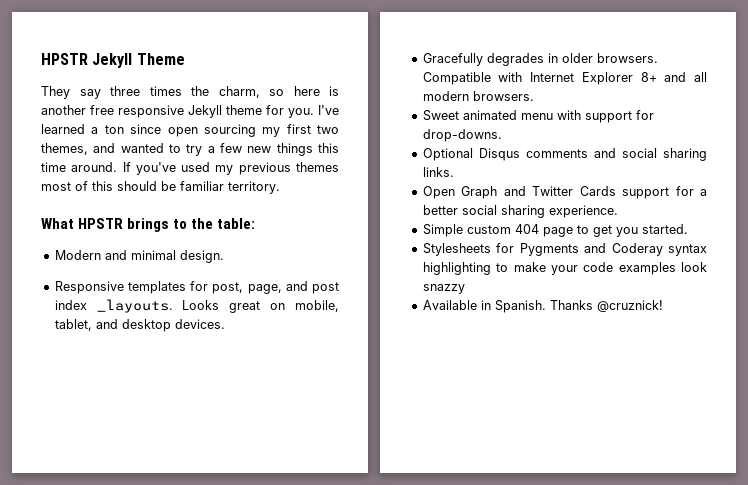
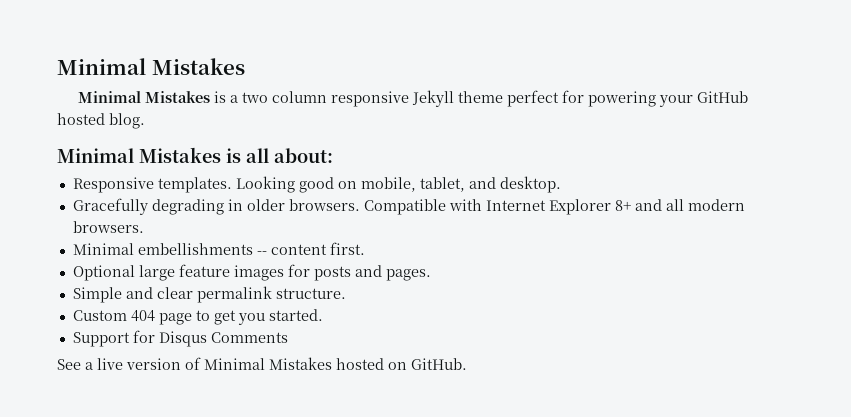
[41,53,185,68] [41,86,339,99] [41,105,339,118] [41,124,339,137] [41,143,340,156] [41,162,339,175] [41,181,280,194] [41,218,256,232] [54,250,224,263] [54,281,339,294] [54,299,261,313] HPSTR Jekyll Theme // They say three times the charm, so here is another free responsive Jekyll theme for you. I've learned a ton since open sourcing my first two themes, and wanted to try a few new things this time around. If you've used my previous themes most of this should be familiar territory. // What HPSTR brings to the table: // Modern and minimal design. // Responsive templates for post, page, and post index _layouts. Looks great -> [57,58,245,75] [78,90,749,107] [57,113,145,129] [57,147,333,163] [72,176,334,193] Minimal Mistakes // Minimal Mistakes is a two column responsive Jekyll theme perfect for powering your GitHub hosted blog. // Minimal Mistakes is all about: // Responsive templates. Looking good
[121,319,225,332] desktop devices. -> [499,176,561,193] desktop.
[486,53,544,66] degrades -> [151,199,224,215] degrading
[422,110,654,123] [422,129,502,142] [422,148,707,161] [422,167,454,177] [422,186,707,199] [422,205,618,218] [422,224,511,237] Sweet animated menu with support for drop-downs. // Optional Disqus comments and social sharing links. // Open Graph and Twitter Cards support for a better social sharing experience. // Simple custom -> [72,242,365,255] [72,264,431,281] [72,286,346,303] [72,310,127,321] Minimal embellishments -- content first. // Optional large feature images for posts and pages. // Simple and clear permalink structure. // Custom
[422,243,707,256] [422,262,707,275] [422,284,465,294] [422,300,663,313] Stylesheets for Pygments and Coderay syntax highlighting to make your code examples look snazzy // Available in Spanish. Thanks @cruznick! -> [72,330,288,347] [57,357,467,370] Support for Disqus Comments // See a live version of Minimal Mistakes hosted on GitHub.

